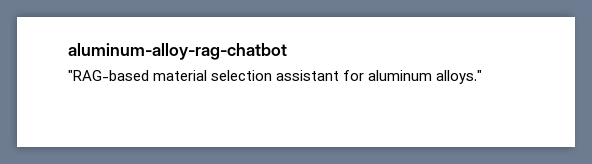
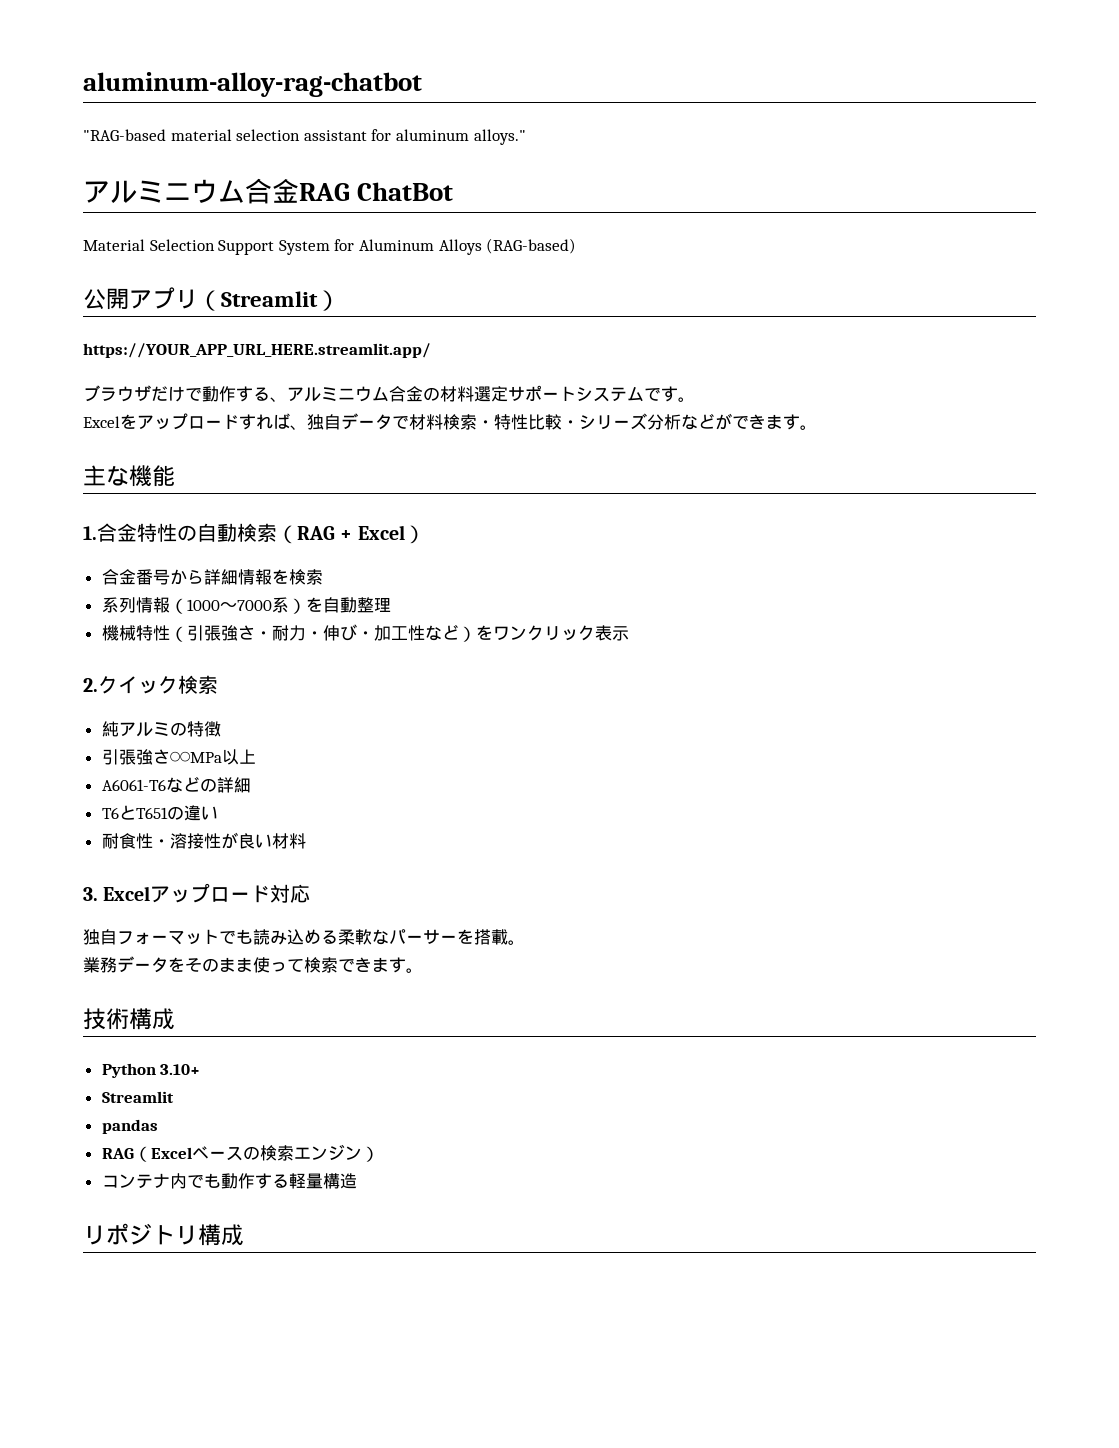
(483, 77) none -> [83,178,454,204] [83,238,577,255] [83,287,340,311] [83,343,431,358] [83,385,695,402] [83,413,817,430] [83,465,175,487] [83,523,425,544] [101,569,323,585] [101,597,391,614] [101,624,629,642] [83,675,218,694] [101,721,221,737] [101,749,256,765] [101,776,251,793] [101,805,218,821] [101,832,306,849] [83,883,311,903] [83,929,525,945] [83,956,423,973] [83,1008,175,1030] [101,1063,201,1078] [101,1091,174,1103] [101,1119,158,1134] [101,1144,379,1162] [101,1173,357,1189] [83,1223,244,1246] // アルミニウム合金RAG ChatBot // Material Selection Support System for Aluminum Alloys (RAG-based) // 公開アプリ（Streamlit） // https://YOUR_APP_URL_HERE.streamlit.app/ // ブラウザだけで動作する、アルミニウム合金の材料選定サポートシステムです。 // Excelをアップロードすれば、独自データで材料検索・特性比較・シリーズ分析などができます。 // 主な機能 // 1.合金特性の自動検索（RAG + Excel） // 合金番号から詳細情報を検索 // 系列情報（1000〜7000系）を自動整理 // 機械特性（引張強さ・耐力・伸び・加工性など）をワンクリック表示 // 2.クイック検索 // 純アルミの特徴 // 引張強さ◯◯MPa以上 // A6061-T6などの詳細 // T6とT651の違い // 耐食性・溶接性が良い材料 // 3. Excelアップロード対応 // 独自フォーマットでも読み込める柔軟なパーサーを搭載。 // 業務データをそのまま使って検索できます。 // 技術構成 // Python 3.10+ // Streamlit // pandas // RAG（Excelベースの検索エンジン） // コンテナ内でも動作する軽量構造 // リポジトリ構成

